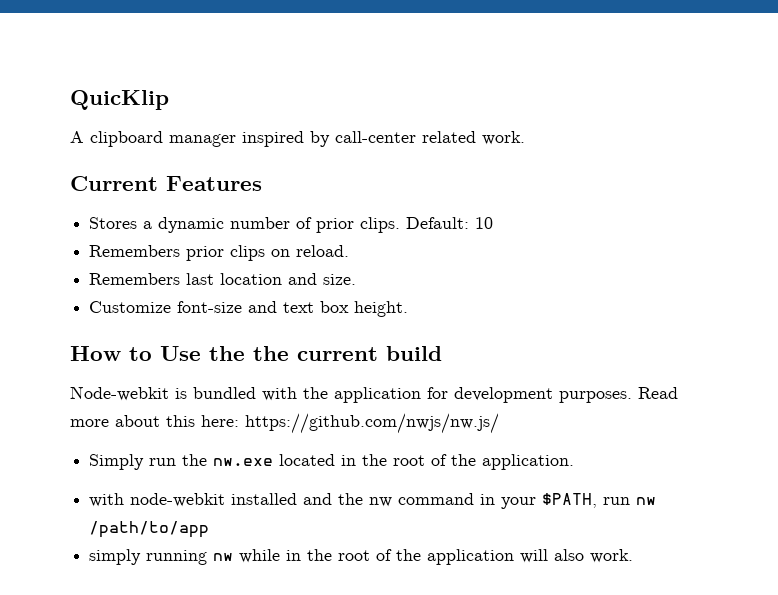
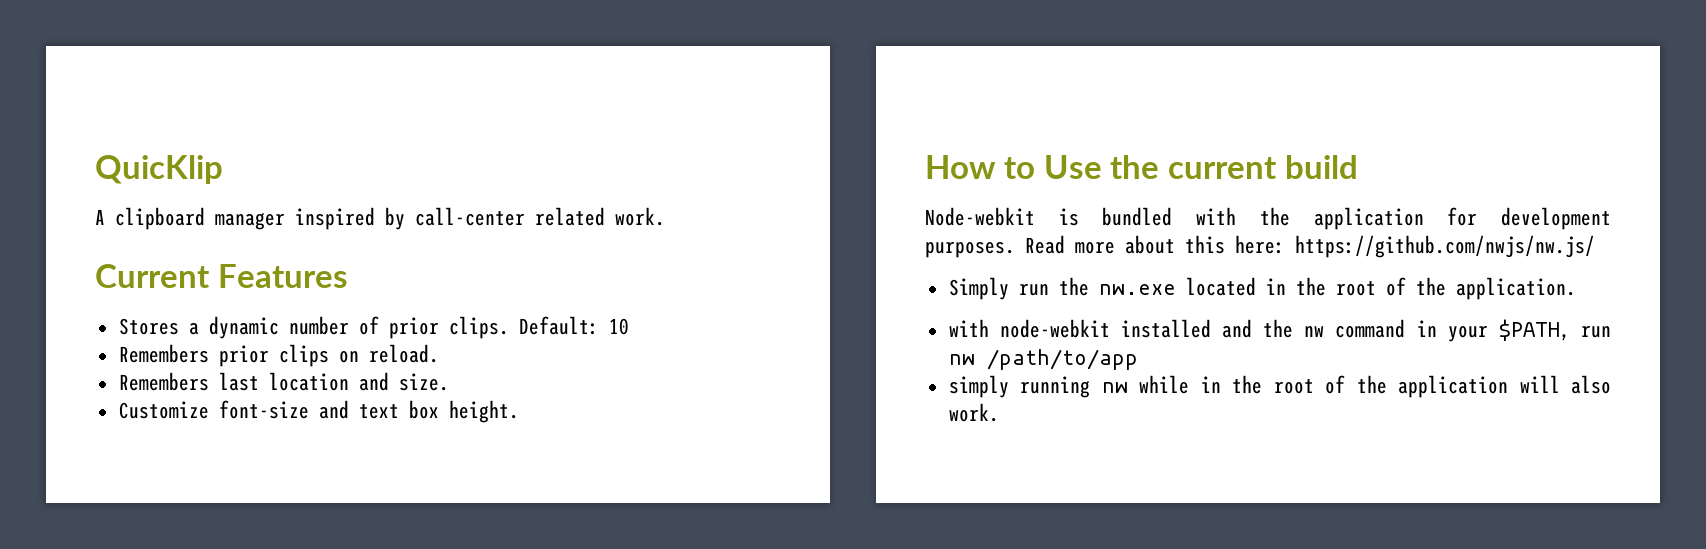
[253,346,289,361] the -> (1160, 167) none

